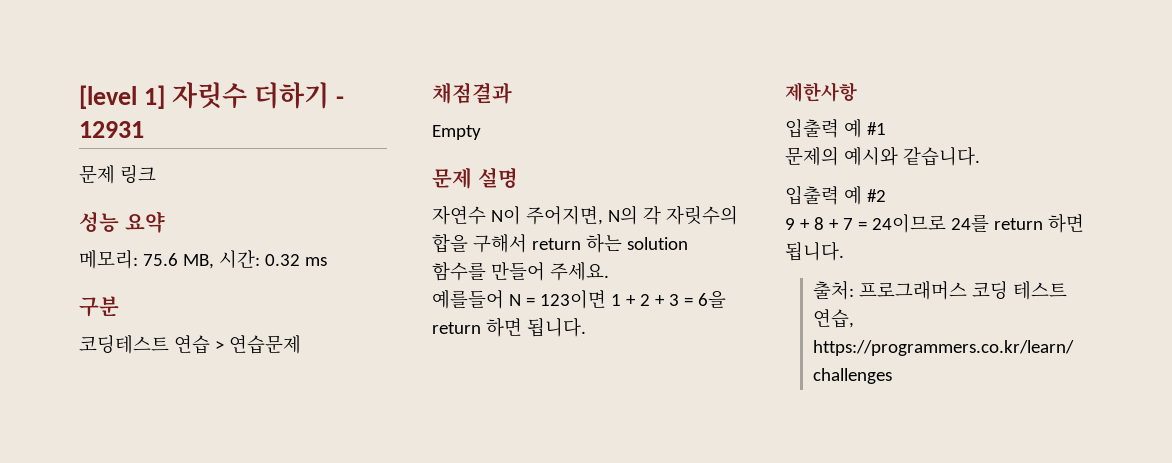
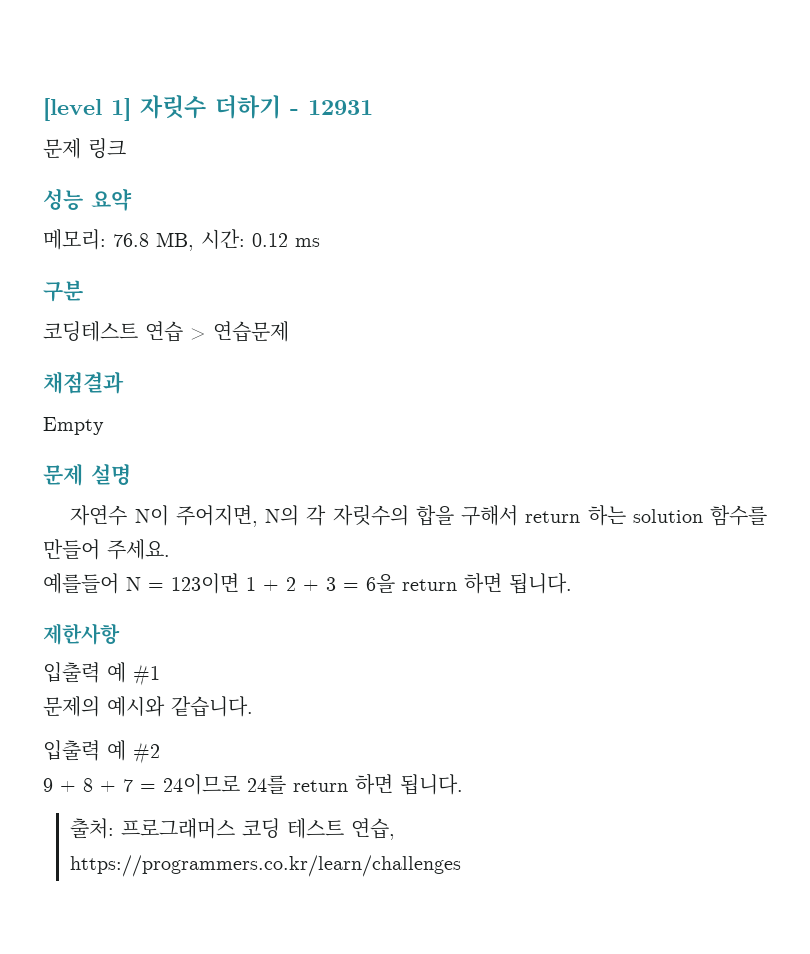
[142,253,178,266] 75.6 -> [113,233,149,247] 76.8
[264,254,300,266] 0.32 -> [252,233,288,247] 0.12

